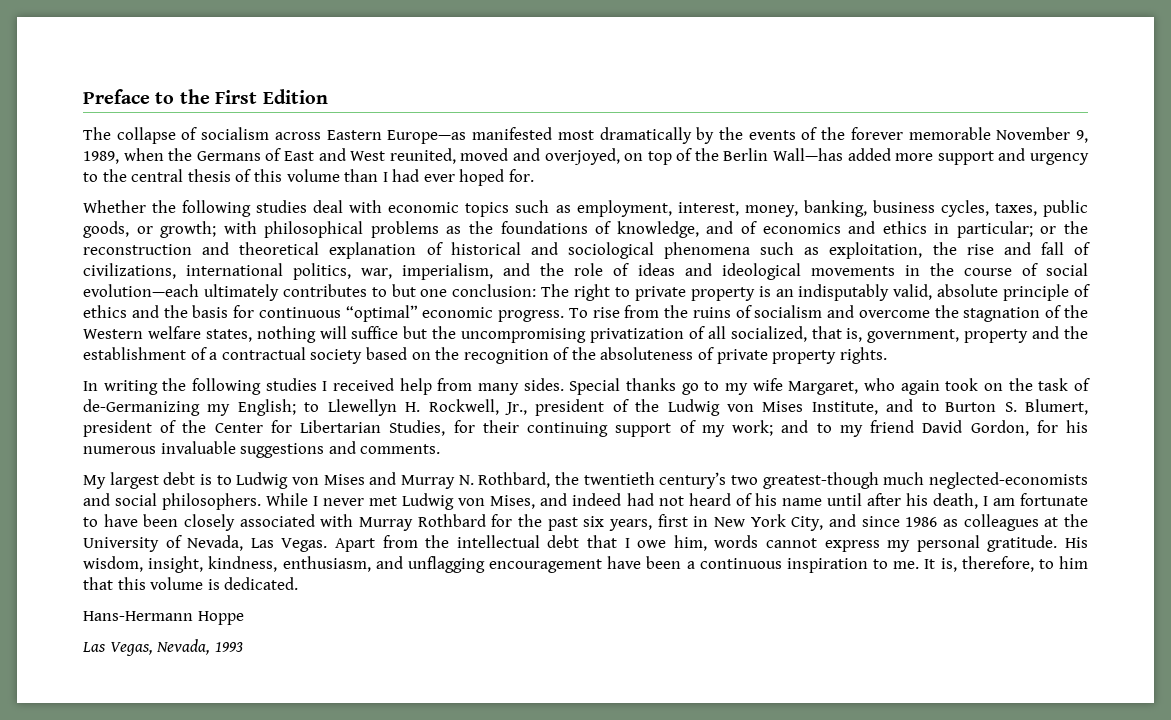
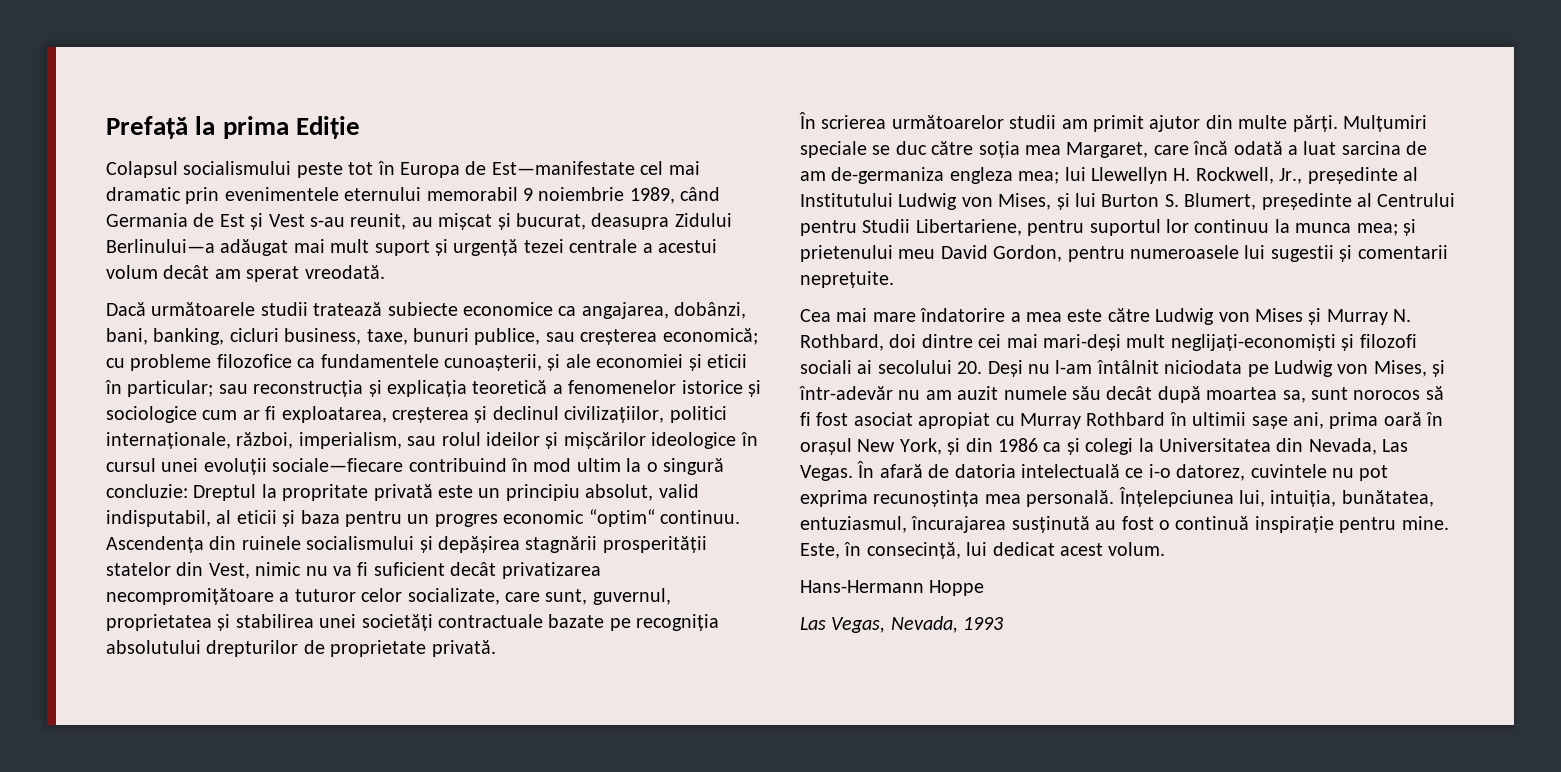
[83,89,328,104] [83,127,1088,144] [83,148,1090,165] [83,169,535,186] [83,200,1088,217] [83,221,1088,238] [83,242,1090,259] [83,263,1088,280] [83,284,1091,301] [83,305,1089,322] [83,326,1089,343] [83,347,887,364] [83,378,1090,395] [83,399,1089,416] [83,420,1088,437] [83,441,441,458] [83,472,1088,489] [83,493,1088,510] [83,514,1088,531] [83,535,1089,552] [83,556,1088,573] [83,577,299,590] Preface to the First Edition // The collapse of socialism across Eastern Europe—as manifested most dramatically by the events of the forever memorable November 9, 1989, when the Germans of East and West reunited, moved and overjoyed, on top of the Berlin Wall—has added more support and urgency to the central thesis of this volume than I had ever hoped for. // Whether the following studies deal with economic topics such as employment, interest, money, banking, business cycles, taxes, public goods, or growth; with philosophical problems as the foundations of knowledge, and of economics and ethics in particular; or the reconstruction and theoretical explanation of historical and sociological phenomena such as exploitation, the rise and fall of civilizations, international politics, war, imperialism, and the role of ideas and ideological movements in the course of social evolution—each ultimately contributes to but one conclusion: The right to private property is an indisputably valid, absolute principle of ethics and the basis for continuous “optimal” economic progress. To rise from the ruins of socialism and overcome the stagnation of the Western welfare states, nothing will suffice but the uncompromising privatization of all socialized, that is, government, property and the establishment of a contractual society based on the recognition of the absoluteness of private property rights. // In writing the following studies I received help from many sides. Special thanks go to my wife Margaret, who again took on the task of de-Germanizing my English; to Llewellyn H. Rockwell, Jr., president of the Ludwig von Mises Institute, and to Burton S. Blumert, president of the Center for Libertarian Studies, for their continuing support of my work; and to my friend David Gordon, for his numerous invaluable suggestions and comments. // My largest debt is to Ludwig von Mises and Murray N. Rothbard, the twentieth century’s two greatest-though much neglected-economists and social philosophers. While I never met Ludwig von Mises, and indeed had not heard of his name until after his death, I am fortunate to have been closely associated with Murray Rothbard for the past six years, first in New York City, and since 1986 as colleagues at the University of Nevada, Las Vegas. Apart from the intellectual debt that I owe him, words cannot express my personal gratitude. His wisdom, insight, kindness, enthusiasm, and unflagging encouragement have been a continuous inspiration to me. It is, therefore, to him that this volume is dedicated. -> [106,116,360,139] [106,161,700,178] [106,187,721,204] [106,213,732,230] [106,239,717,256] [106,265,385,282] [106,302,747,319] [106,328,758,345] [106,354,747,371] [105,380,761,397] [106,406,727,423] [106,432,758,449] [106,458,724,475] [106,484,699,501] [106,509,740,527] [106,536,707,553] [106,562,601,579] [106,588,671,605] [106,614,720,631] [106,640,496,657] [799,112,1427,132] [800,141,1428,158] [800,167,1418,184] [800,193,1456,210] [800,219,1416,236] [800,245,1448,262] [800,271,894,288] [800,308,1412,325] [800,334,1417,351] [800,360,1446,377] [799,386,1444,403] [800,412,1444,429] [800,438,1409,455] [800,461,1389,481] [800,487,1434,507] [800,516,1449,533] [800,542,1166,559] Prefață la prima Ediție // Colapsul socialismului peste tot în Europa de Est—manifestate cel mai dramatic prin evenimentele eternului memorabil 9 noiembrie 1989, când Germania de Est și Vest s-au reunit, au mișcat și bucurat, deasupra Zidului Berlinului—a adăugat mai mult suport și urgență tezei centrale a acestui volum decât am sperat vreodată. // Dacă următoarele studii tratează subiecte economice ca angajarea, dobânzi, bani, banking, cicluri business, taxe, bunuri publice, sau creșterea economică; cu probleme filozofice ca fundamentele cunoașterii, și ale economiei și eticii în particular; sau reconstrucția și explicația teoretică a fenomenelor istorice și sociologice cum ar fi exploatarea, creșterea și declinul civilizațiilor, politici internaționale, război, imperialism, sau rolul ideilor și mișcărilor ideologice în cursul unei evoluții sociale—fiecare contribuind în mod ultim la o singură concluzie: Dreptul la propritate privată este un principiu absolut, valid indisputabil, al eticii și baza pentru un progres economic “optim“ continuu. Ascendența din ruinele socialismului și depășirea stagnării prosperității statelor din Vest, nimic nu va fi suficient decât privatizarea necompromițătoare a tuturor celor socializate, care sunt, guvernul, proprietatea și stabilirea unei societăți contractuale bazate pe recogniția absolutului drepturilor de proprietate privată. // În scrierea următoarelor studii am primit ajutor din multe părți. Mulțumiri speciale se duc către soția mea Margaret, care încă odată a luat sarcina de am de-germaniza engleza mea; lui Llewellyn H. Rockwell, Jr., președinte al Institutului Ludwig von Mises, și lui Burton S. Blumert, președinte al Centrului pentru Studii Libertariene, pentru suportul lor continuu la munca mea; și prietenului meu David Gordon, pentru numeroasele lui sugestii și comentarii neprețuite. // Cea mai mare îndatorire a mea este către Ludwig von Mises și Murray N. Rothbard, doi dintre cei mai mari-deși mult neglijați-economiști și filozofi sociali ai secolului 20. Deși nu l-am întâlnit niciodata pe Ludwig von Mises, și într-adevăr nu am auzit numele său decât după moartea sa, sunt norocos să fi fost asociat apropiat cu Murray Rothbard în ultimii sașe ani, prima oară în orașul New York, și din 1986 ca și colegi la Universitatea din Nevada, Las Vegas. În afară de datoria intelectuală ce i-o datorez, cuvintele nu pot exprima recunoștința mea personală. Înțelepciunea lui, intuiția, bunătatea, entuziasmul, încurajarea susținută au fost o continuă inspirație pentru mine. Este, în consecință, lui dedicat acest volum.

